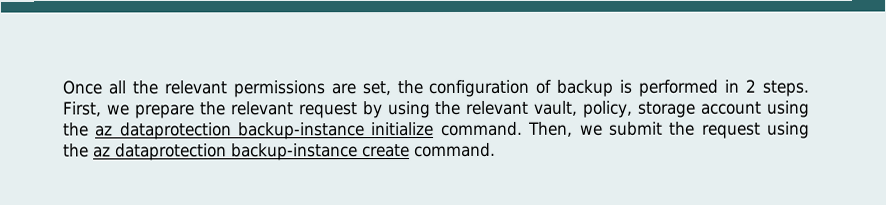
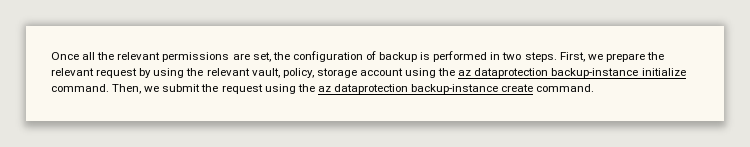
[745,79,757,93] 2 -> [502,52,522,60] two

